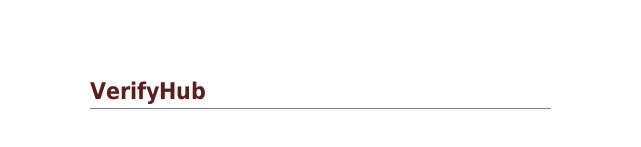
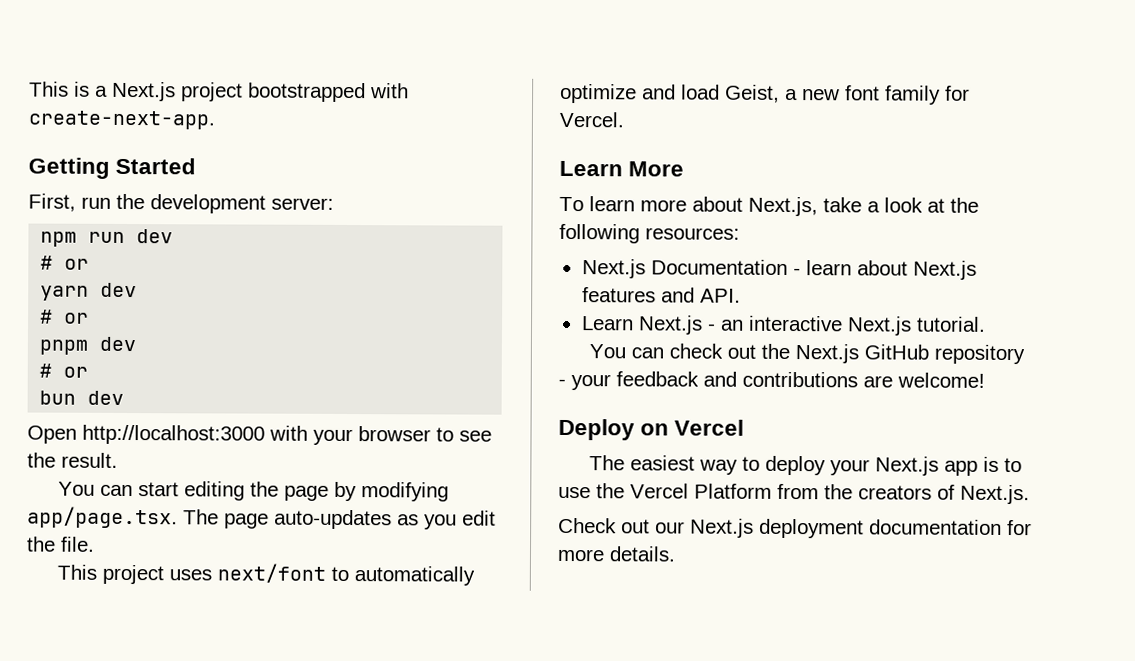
[90,81,206,104] VerifyHub -> [29,81,409,103] [28,110,215,130] [28,157,197,179] [28,193,334,214] [40,229,174,247] [40,255,90,270] [40,282,138,301] [40,309,90,324] [39,336,137,355] [39,363,89,378] [39,390,125,405] [27,424,492,446] [27,452,118,468] [58,481,450,502] [27,506,496,530] [26,536,95,552] [57,563,476,586] [560,83,970,105] [559,111,624,128] [559,160,685,177] [559,196,979,217] [559,223,740,244] [581,259,977,280] [581,287,741,303] [581,315,986,336] [589,343,1026,365] [558,371,985,391] [558,418,745,441] [589,455,1023,476] [558,483,1030,505] [558,517,1032,539] [557,546,676,562] This is a Next.js project bootstrapped with create-next-app. // Getting Started // First, run the development server: // npm run dev // # or // yarn dev // # or // pnpm dev // # or // bun dev // Open http://localhost:3000 with your browser to see the result. // You can start editing the page by modifying app/page.tsx. The page auto-updates as you edit the file. // This project uses next/font to automatically optimize and load Geist, a new font family for Vercel. // Learn More // To learn more about Next.js, take a look at the following resources: // Next.js Documentation - learn about Next.js features and API. // Learn Next.js - an interactive Next.js tutorial. // You can check out the Next.js GitHub repository - your feedback and contributions are welcome! // Deploy on Vercel // The easiest way to deploy your Next.js app is to use the Vercel Platform from the creators of Next.js. // Check out our Next.js deployment documentation for more details.

